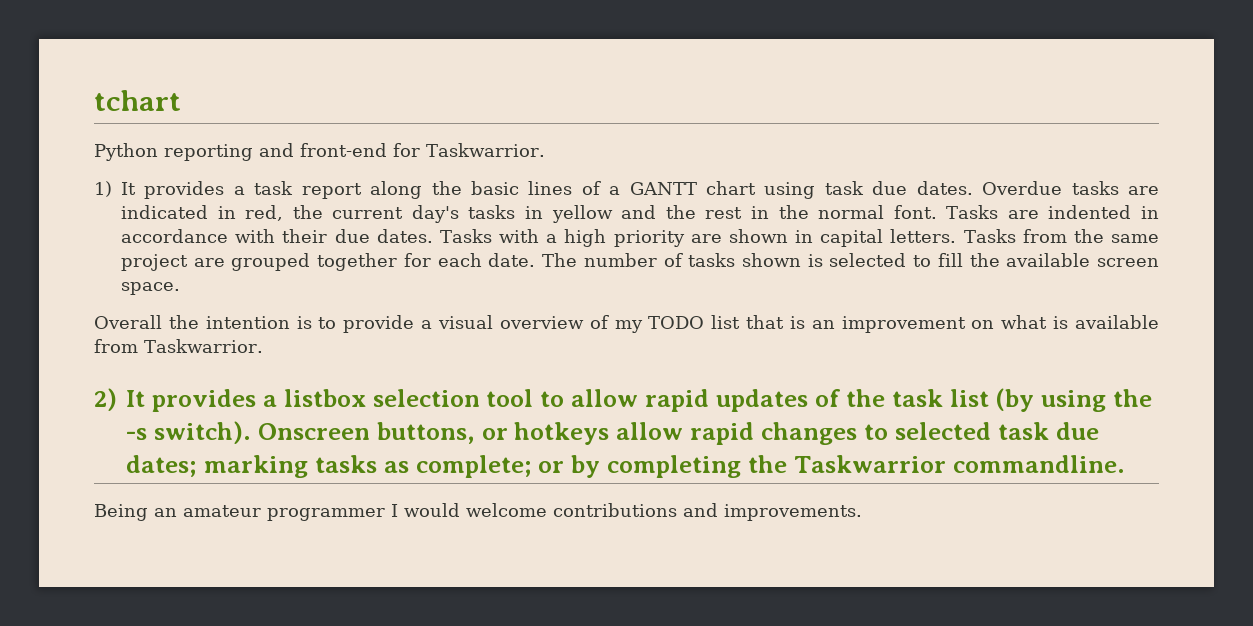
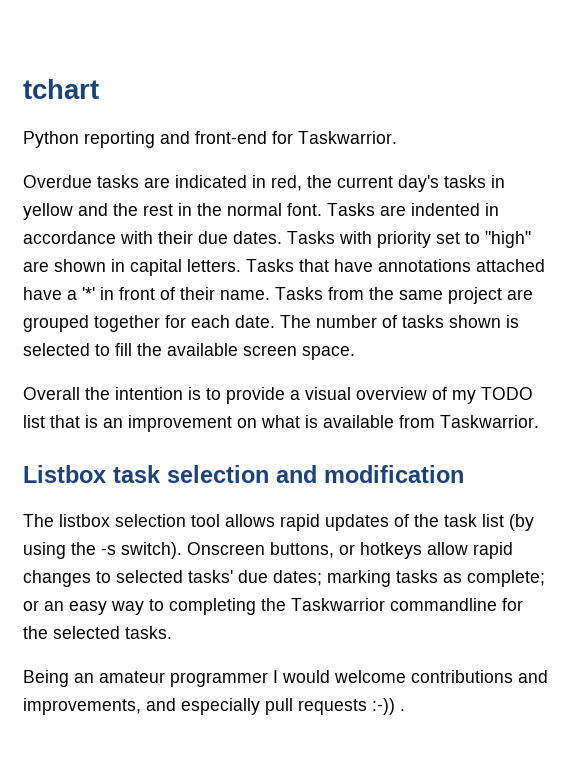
[94,181,973,199] 1) It provides a task report along the basic lines of a GANTT chart using task due dates. -> (397, 137) none
[546,229,685,247] a high priority -> [377,231,531,248] priority set to "high"
(1016, 236) none -> [299,259,545,272] [23,287,323,300] that have annotations attached have a '*' in front of their name. Tasks
[94,388,277,412] 2) It provides a -> [23,465,464,483] [23,514,54,527] Listbox task selection and modification // The
[540,389,639,407] to allow -> [225,514,275,527] allows
[997,422,1049,440] task -> [188,570,233,583] tasks'
[571,455,1125,478] by completing the Taskwarrior commandline. -> [44,598,523,615] [23,626,172,639] an easy way to completing the Taskwarrior commandline for the selected tasks.
[724,504,862,521] improvements. -> [23,698,405,715] improvements, and especially pull requests :-)) .

